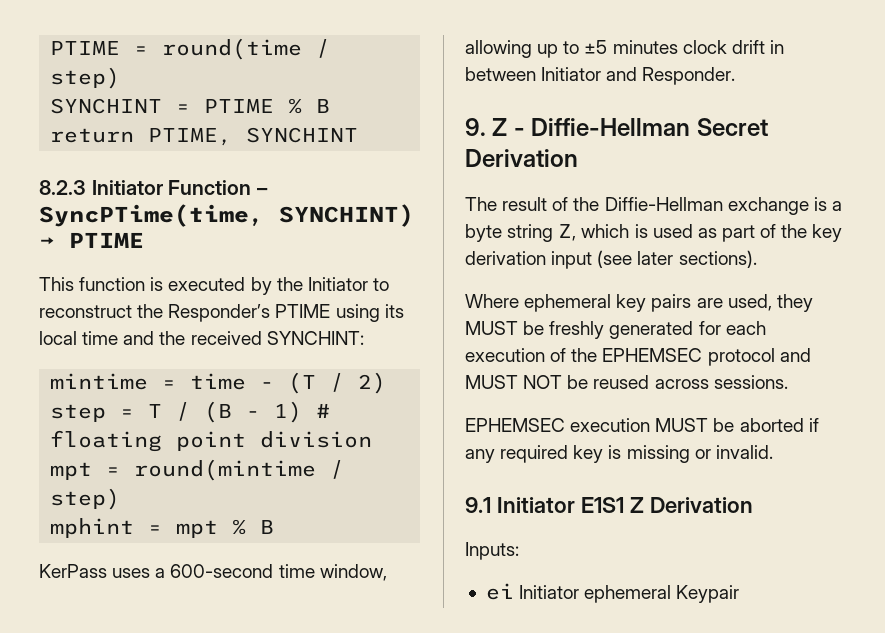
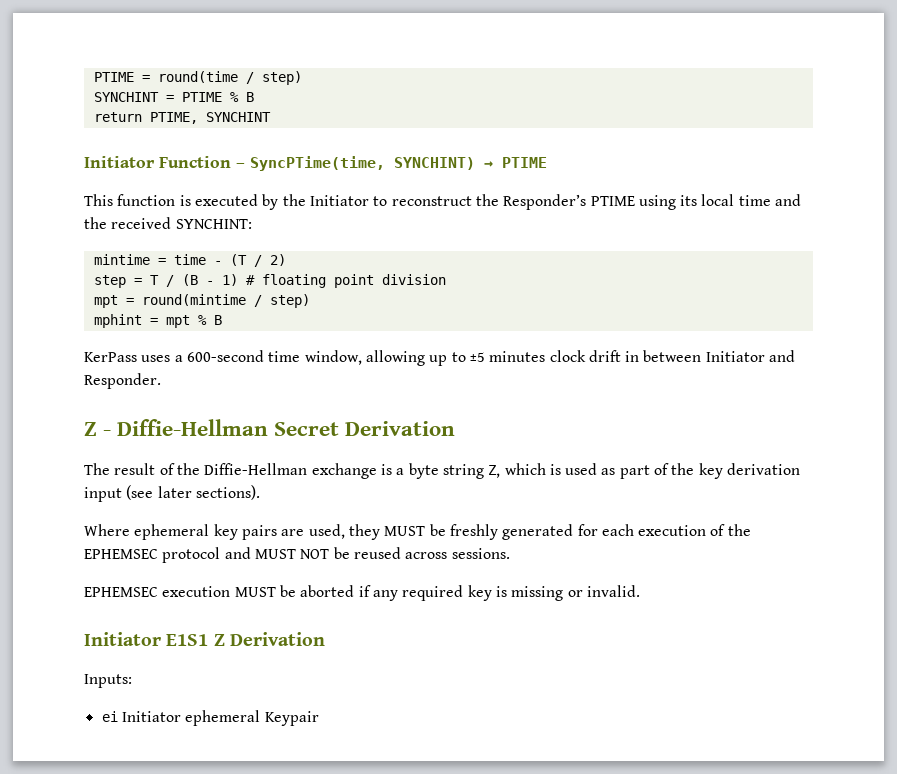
[39,180,86,195] 8.2.3 -> (271, 117) none
[465,118,486,136] 9. -> (161, 381) none
[465,497,491,513] 9.1 -> (640, 591) none

